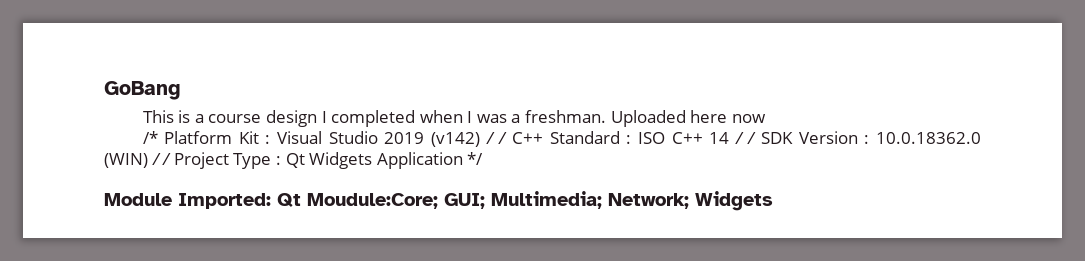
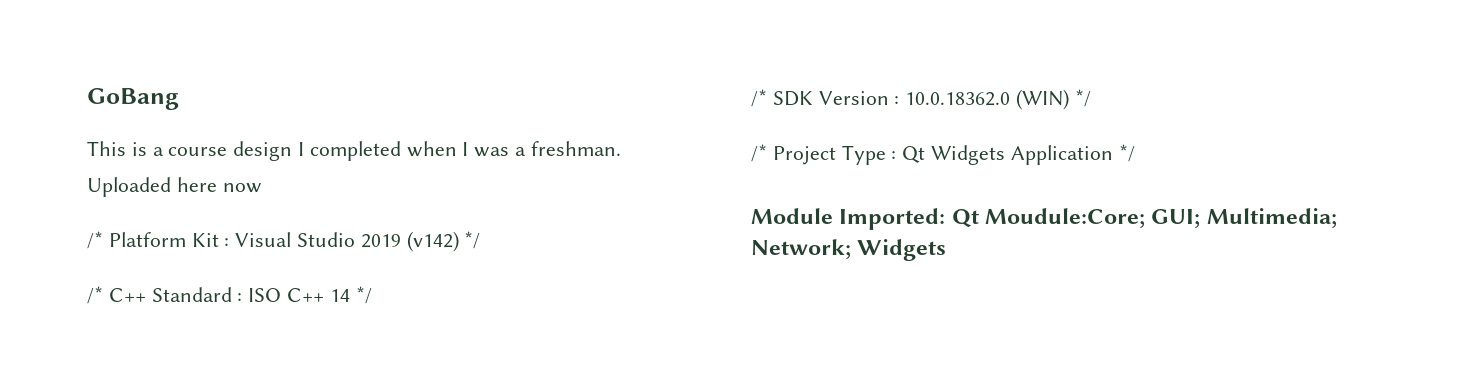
[485,132,508,144] / / -> [464,231,481,249] [87,286,103,304] */ // /*
[734,132,757,144] / / -> [355,286,372,304] [751,89,767,107] */ // /*
[151,153,172,165] / / -> [1074,89,1091,107] [751,144,767,162] */ // /*

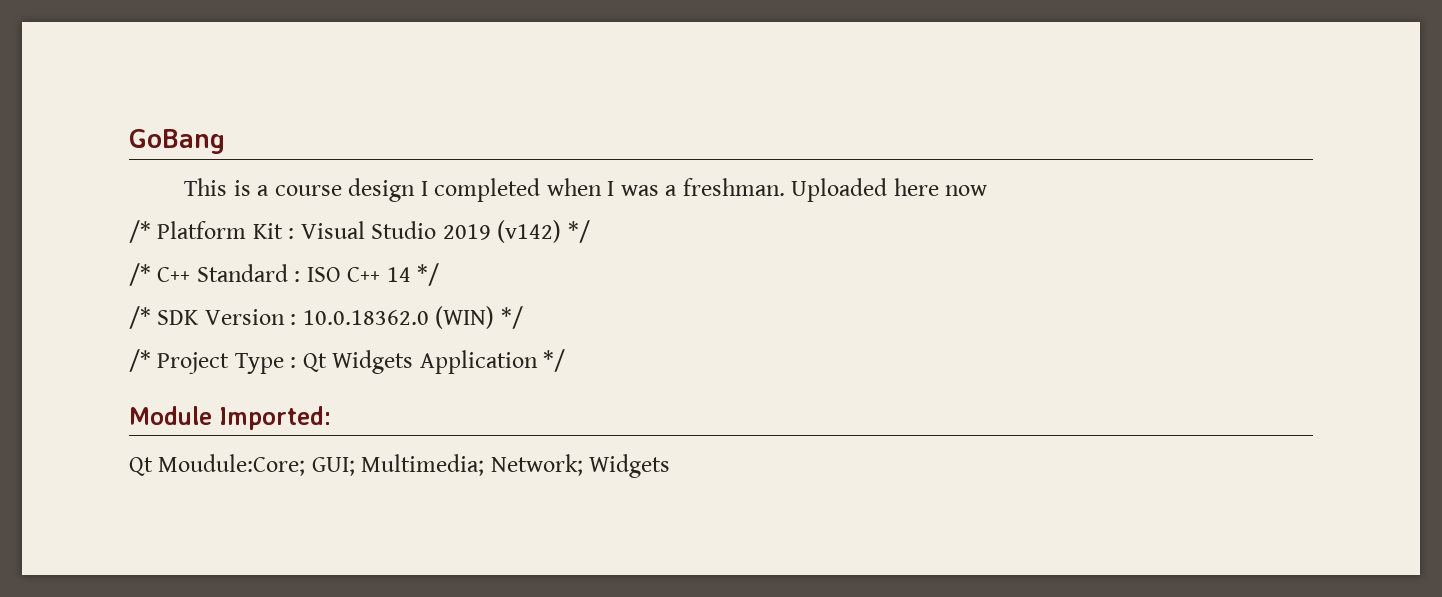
(946, 219) none -> (331, 418) //

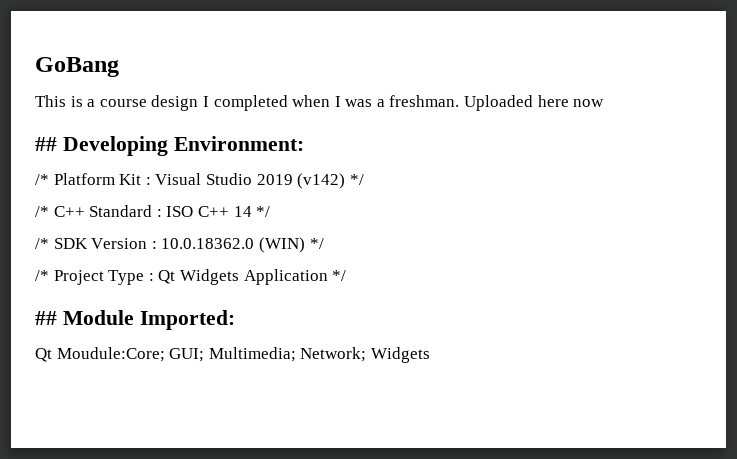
(988, 190) none -> [35,136,304,156] // ## Developing Environment:
(566, 360) none -> [35,311,57,325] ##

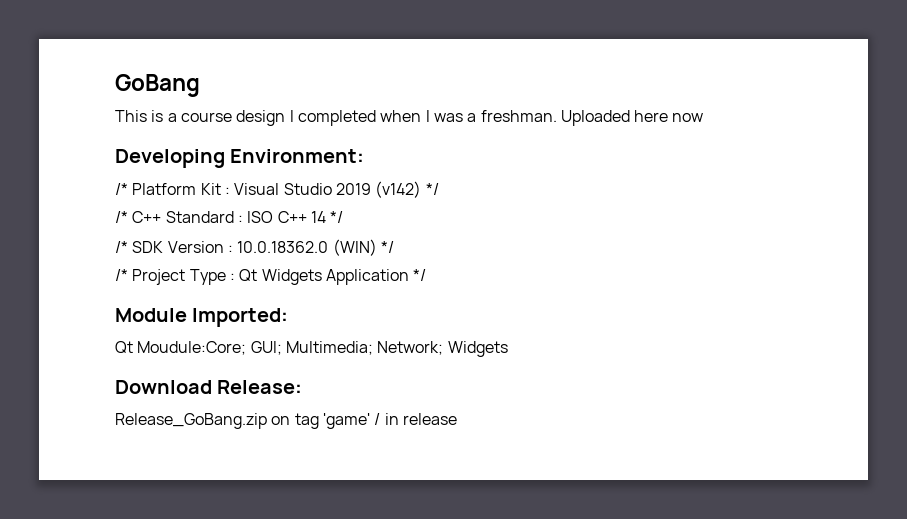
[35,137,57,151] ## -> (704, 117) none
[35,311,57,325] ## -> (427, 275) none
(430, 355) none -> [115,380,303,394] [115,413,457,429] // Download Release: // Release_GoBang.zip on tag 'game' / in release

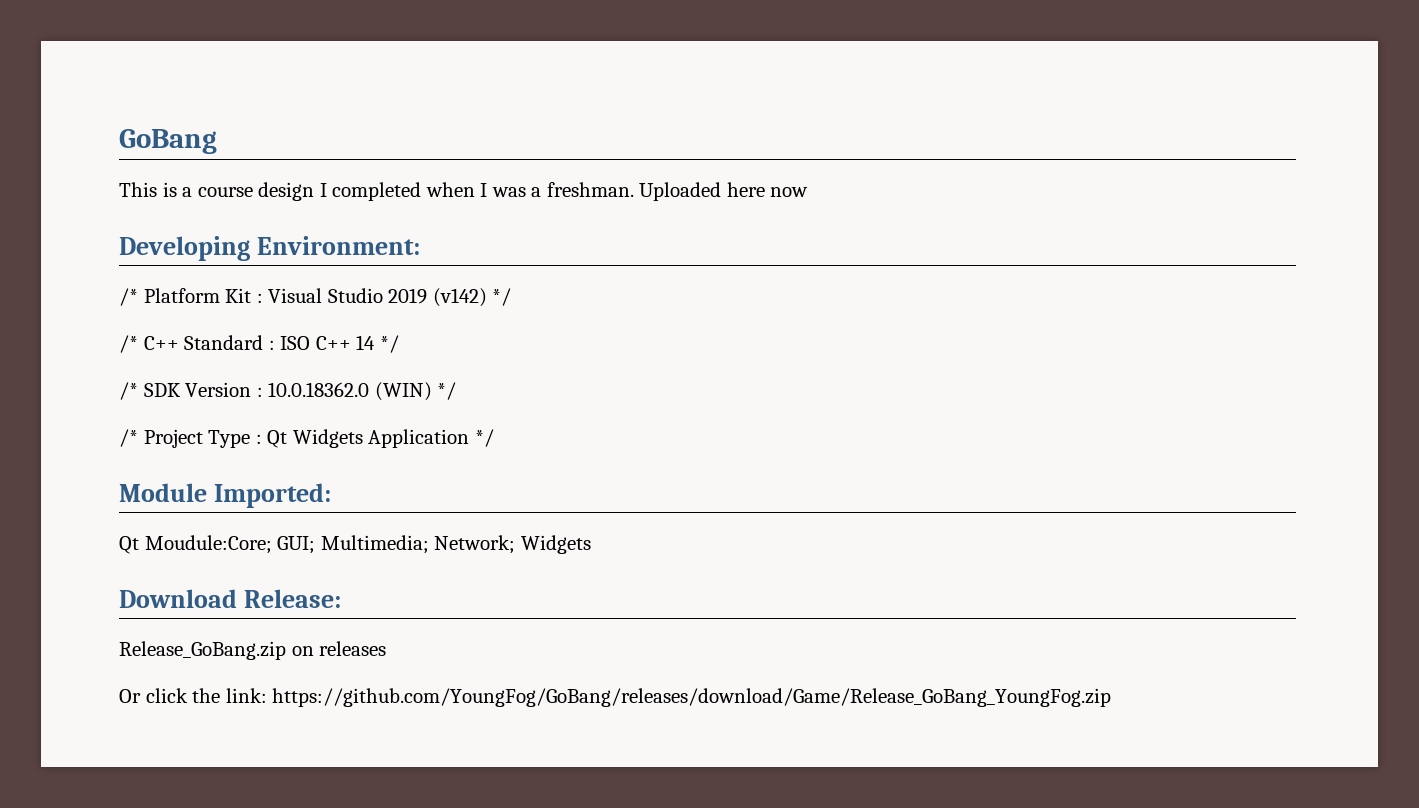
[294,413,457,429] tag 'game' / in release -> [319,641,387,656] [119,688,1112,707] releases // Or click the link: https://github.com/YoungFog/GoBang/releases/download/Game/Release_GoBang_YoungFog.zip

